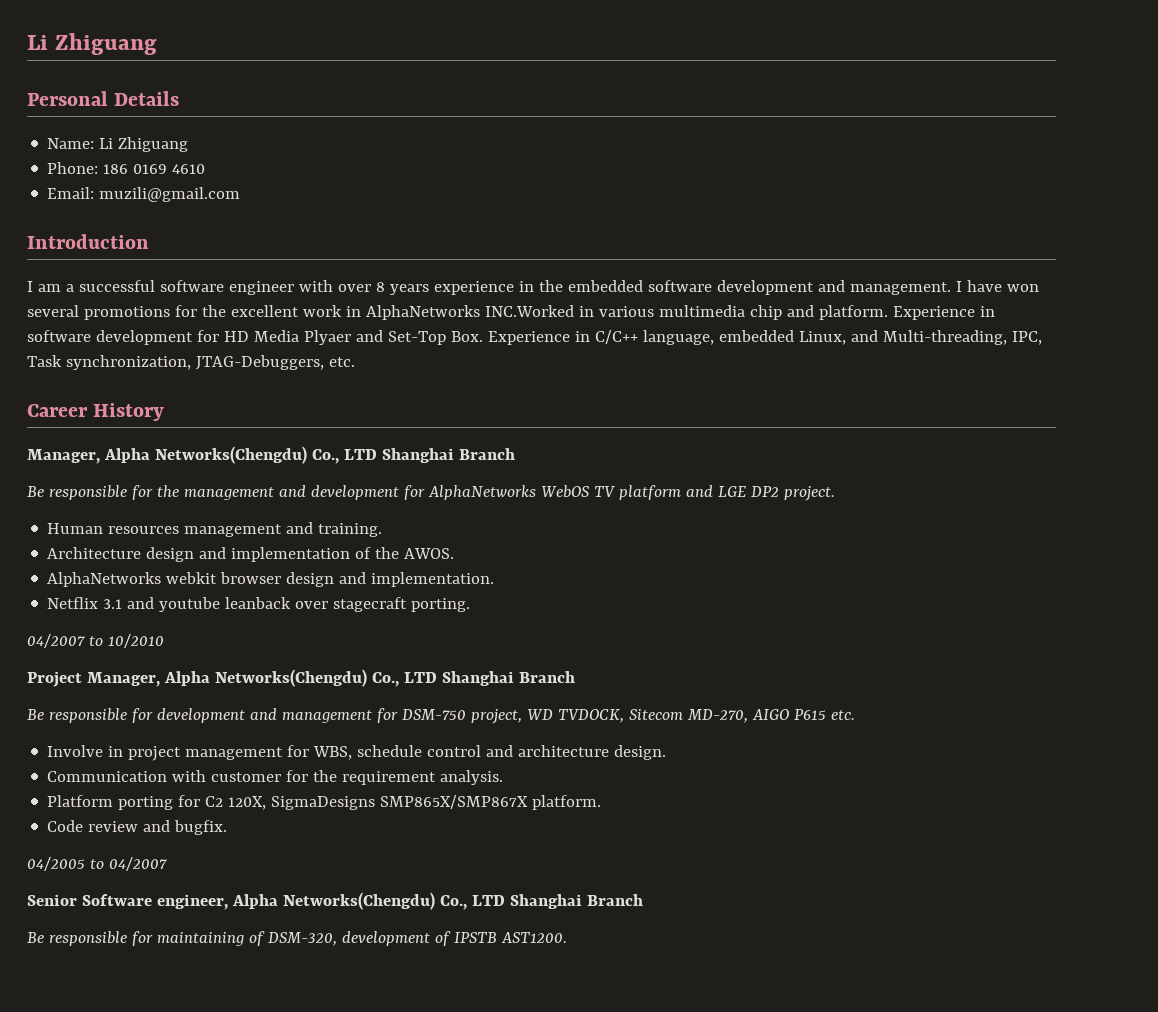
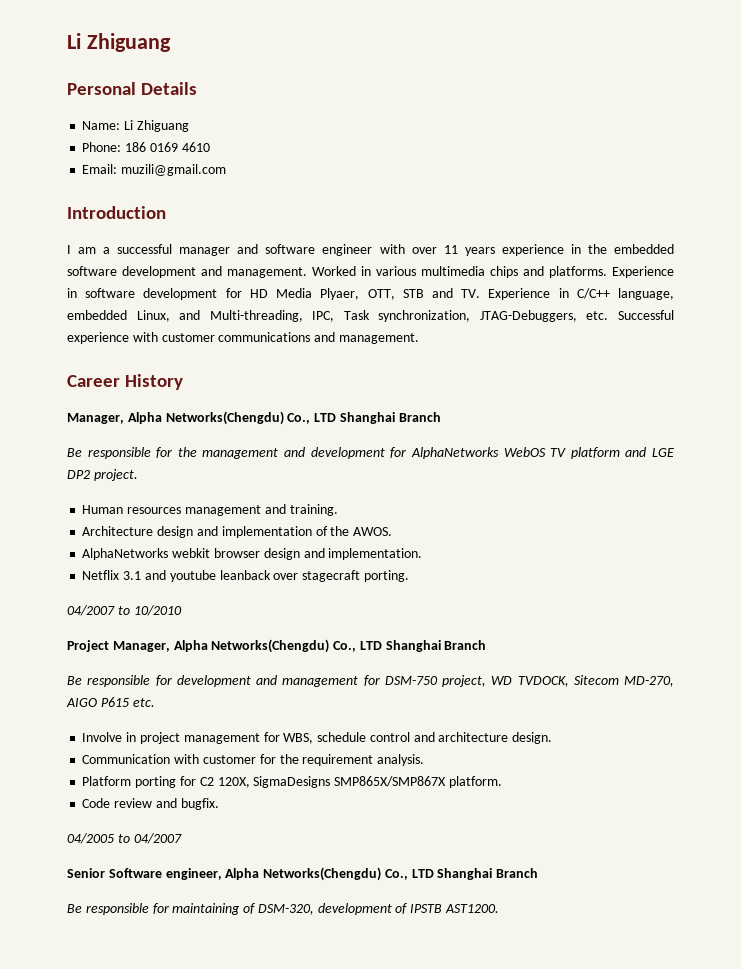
(155, 286) none -> [179,244,259,256] manager and
[375,282,385,292] 8 -> [443,245,458,254] 11
[955,280,1039,292] [27,305,888,320] I have won several promotions for the excellent work in AlphaNetworks INC.Worked in various multimedia chip and platform. -> [312,266,607,278] Worked in various multimedia chips and platforms.
[303,330,483,345] Plyaer and Set-Top Box. -> [320,288,481,300] Plyaer, OTT, STB and TV.
(355, 362) none -> [618,310,674,320] [67,332,419,344] Successful experience with customer communications and management.

